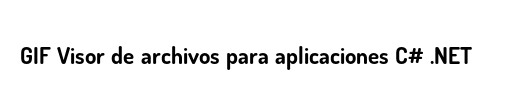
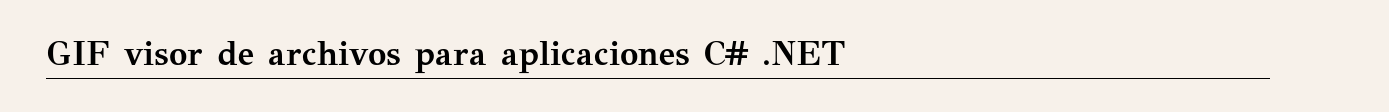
[57,47,106,64] Visor -> [124,41,203,66] visor

